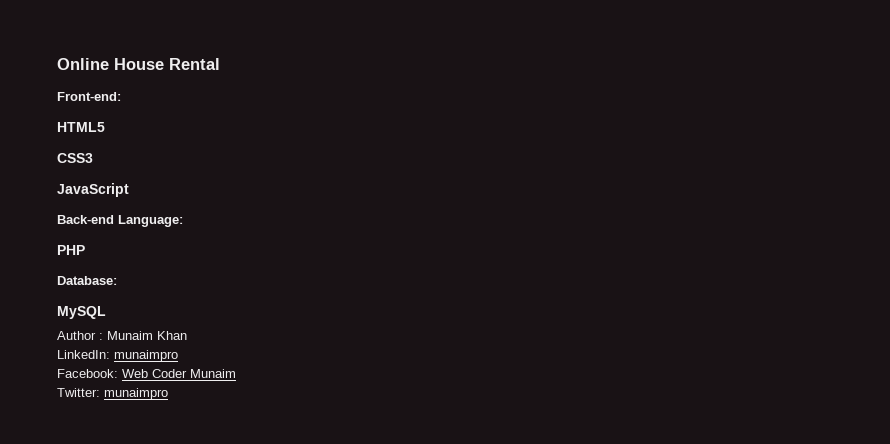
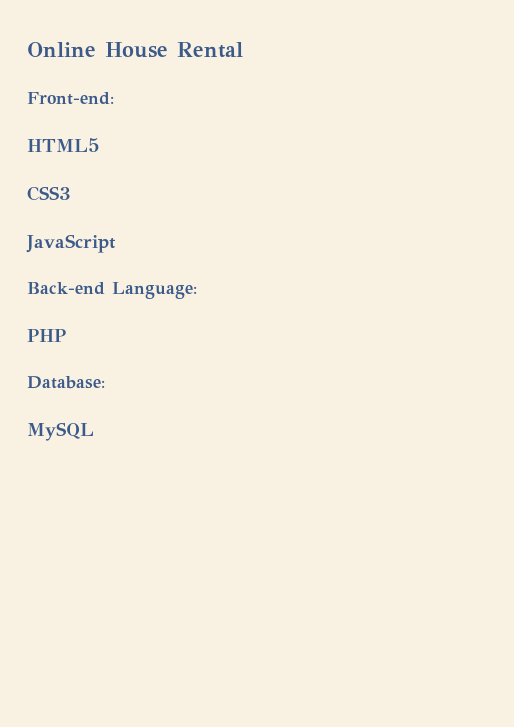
[57,331,187,340] [57,350,178,362] [57,369,236,378] [57,388,168,400] // Author : Munaim Khan // LinkedIn: munaimpro // Facebook: Web Coder Munaim // Twitter: munaimpro -> (94, 431) none

